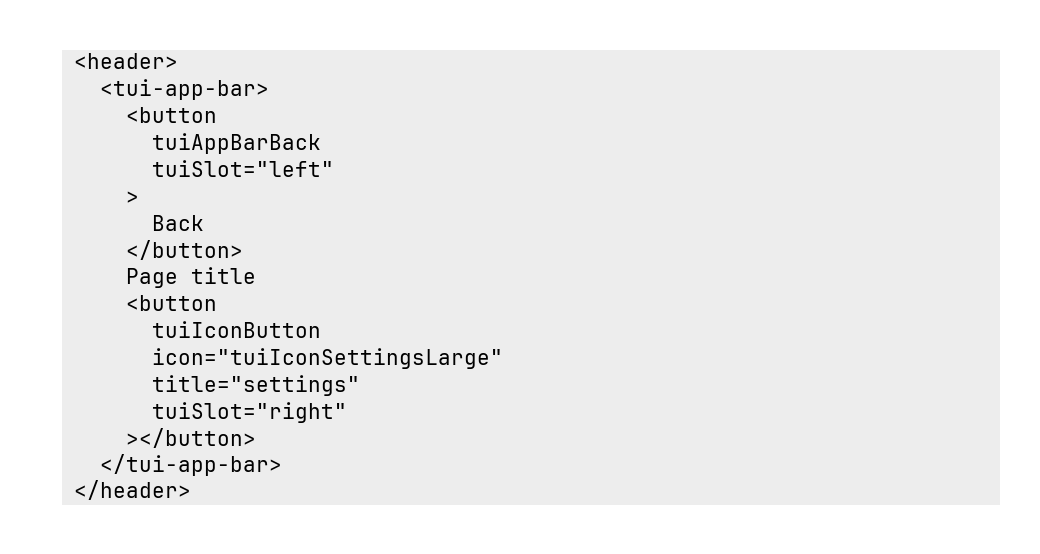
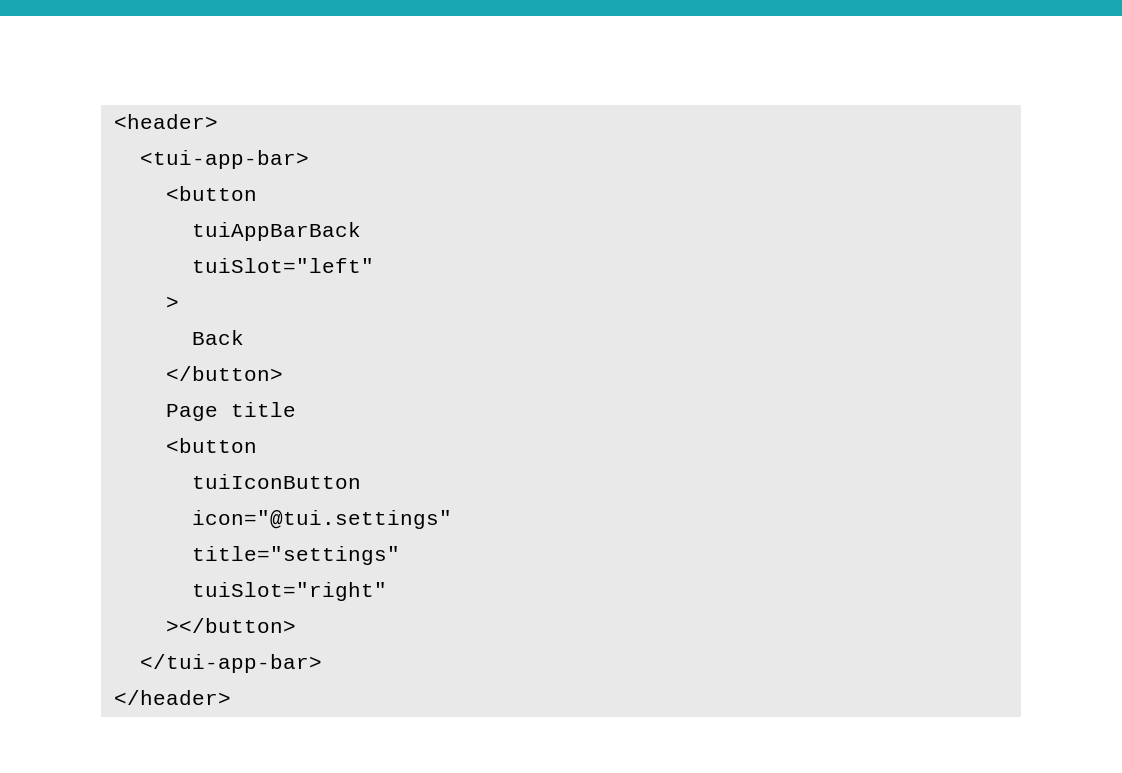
[152,348,504,369] icon="tuiIconSettingsLarge" -> [191,510,452,529] icon="@tui.settings"

